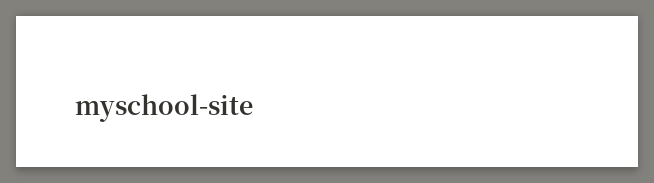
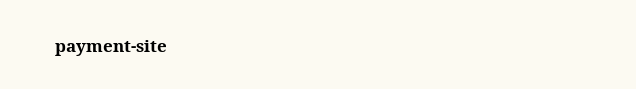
[75,94,253,122] myschool-site -> [55,40,167,56] payment-site

